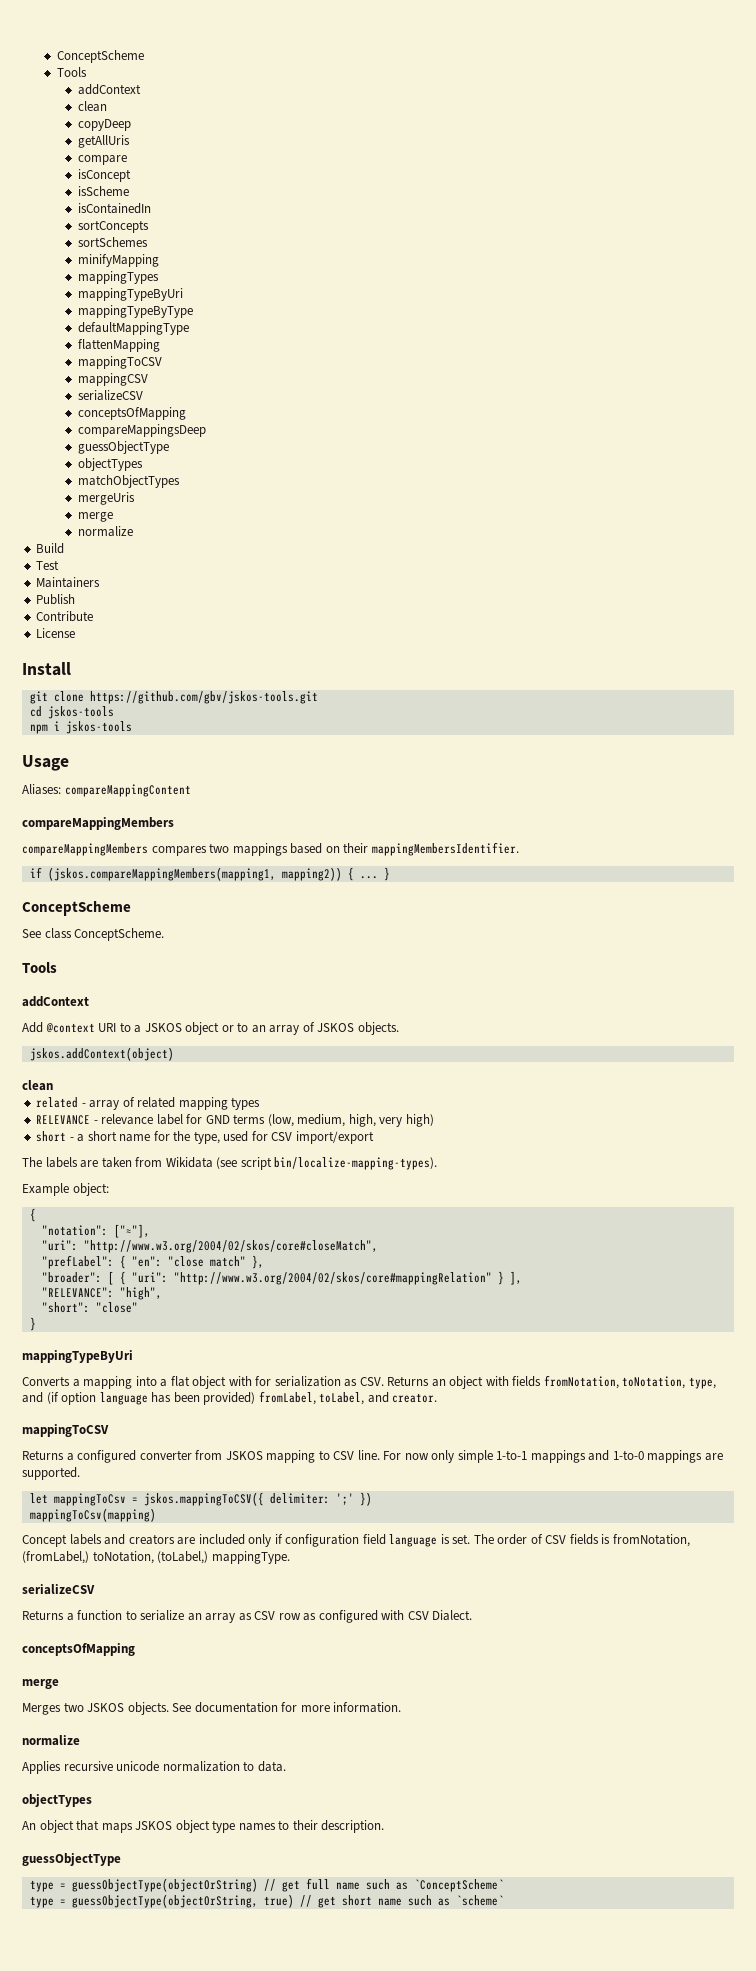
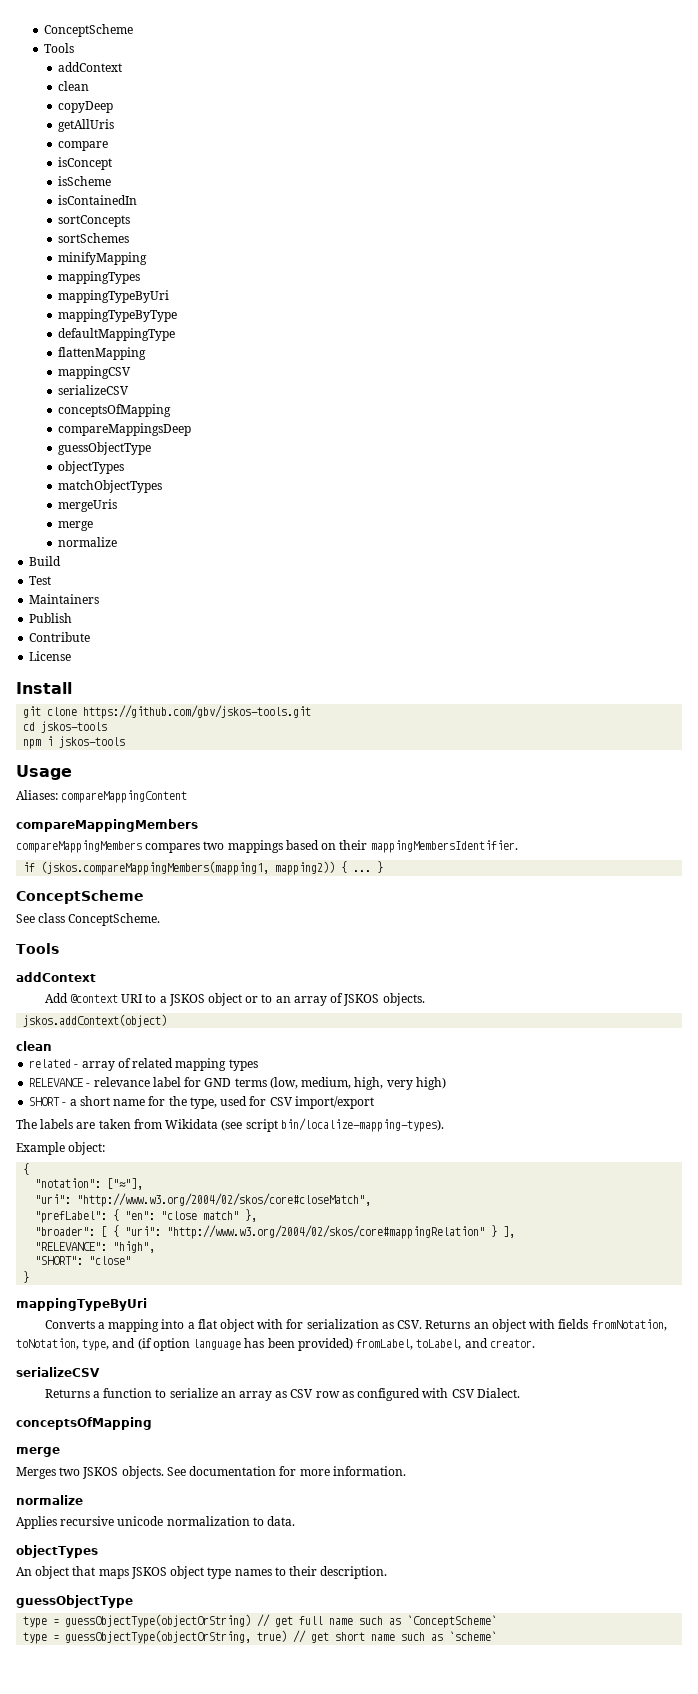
[77,356,162,369] // mappingToCSV -> (147, 353) none
[36,1131,67,1142] short -> [29,1097,61,1106] SHORT
[41,1302,90,1313] "short": -> [35,1256,84,1265] "SHORT":
[22,1424,109,1437] [22,1450,723,1463] [22,1467,80,1480] [29,1492,372,1506] [29,1508,156,1522] [22,1534,690,1547] [22,1551,290,1564] // mappingToCSV // Returns a configured converter from JSKOS mapping to CSV line. For now only simple 1-to-1 mappings and 1-to-0 mappings are supported. // let mappingToCsv = jskos.mappingToCSV({ delimiter: ';' }) // mappingToCsv(mapping) // Concept labels and creators are included only if configuration field language is set. The order of CSV fields is fromNotation, (fromLabel,) toNotation, (toLabel,) mappingType. -> (535, 1343) none

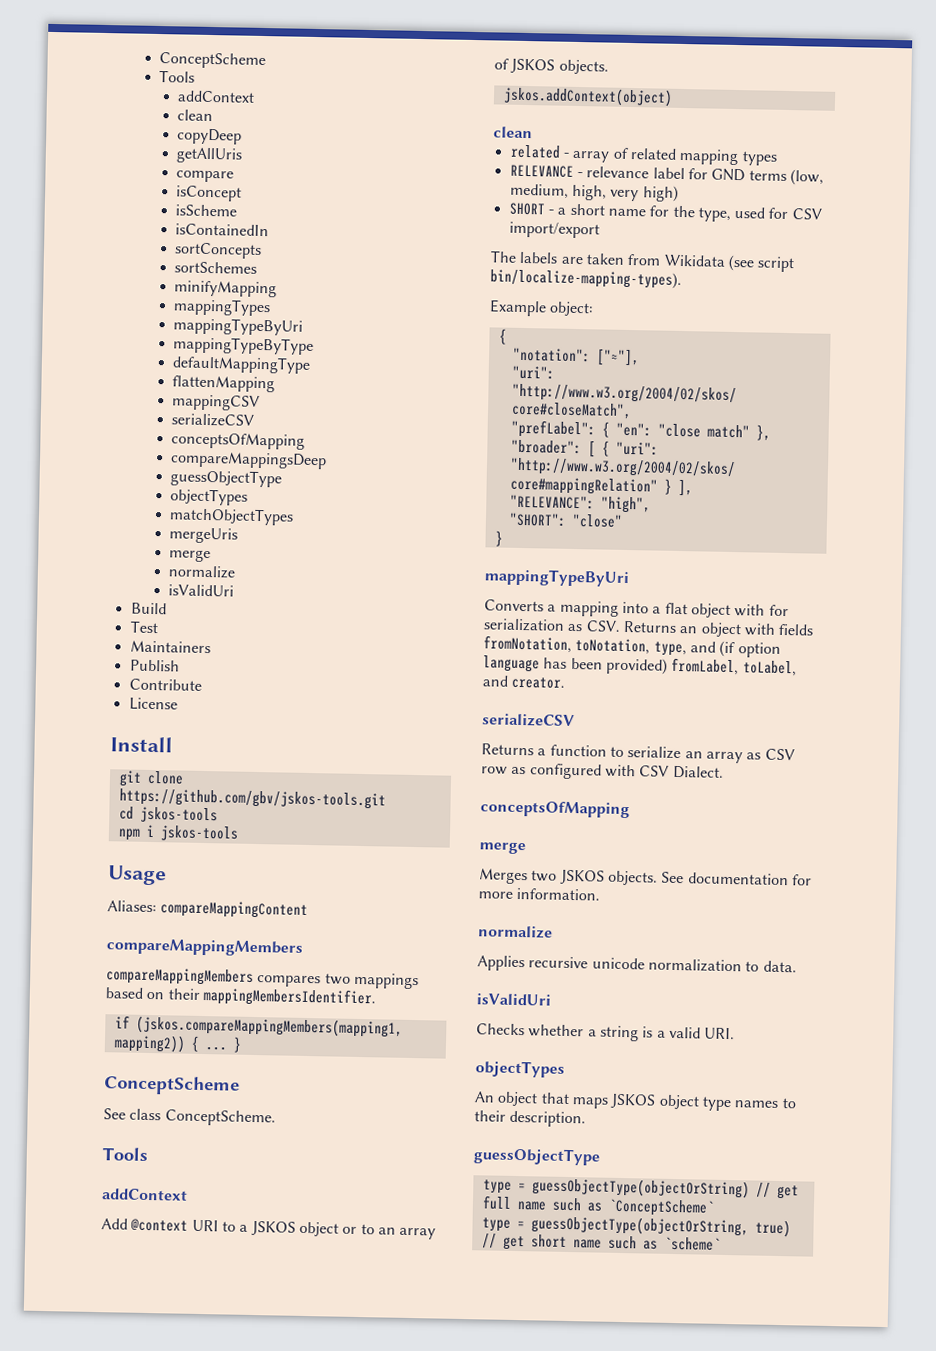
(118, 542) none -> [168,584,235,597] // isValidUri
(296, 1521) none -> [476,993,551,1006] [476,1023,736,1042] // isValidUri // Checks whether a string is a valid URI.

